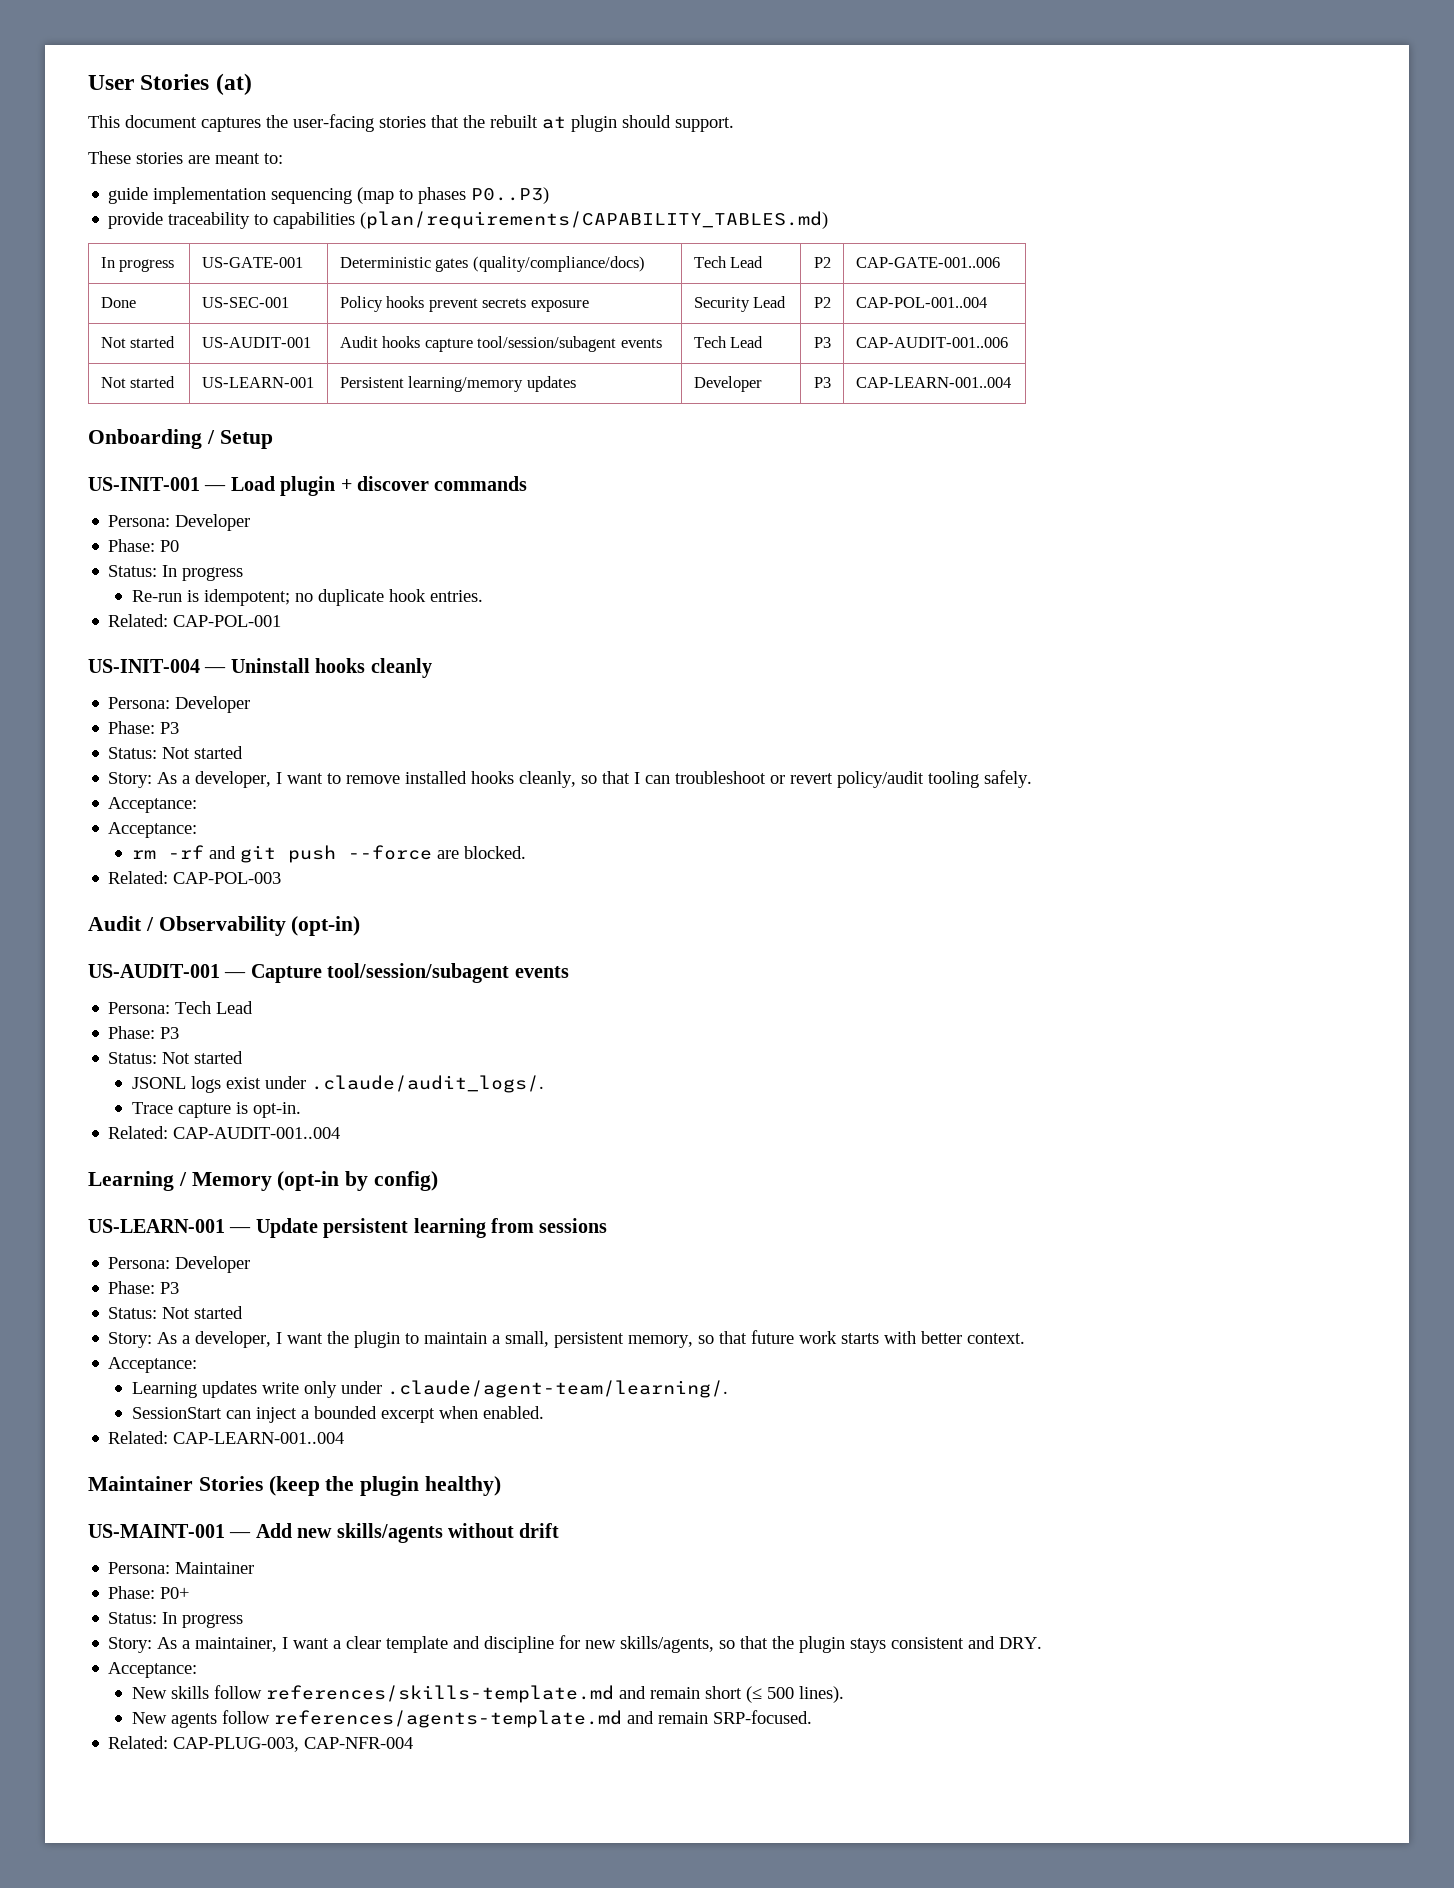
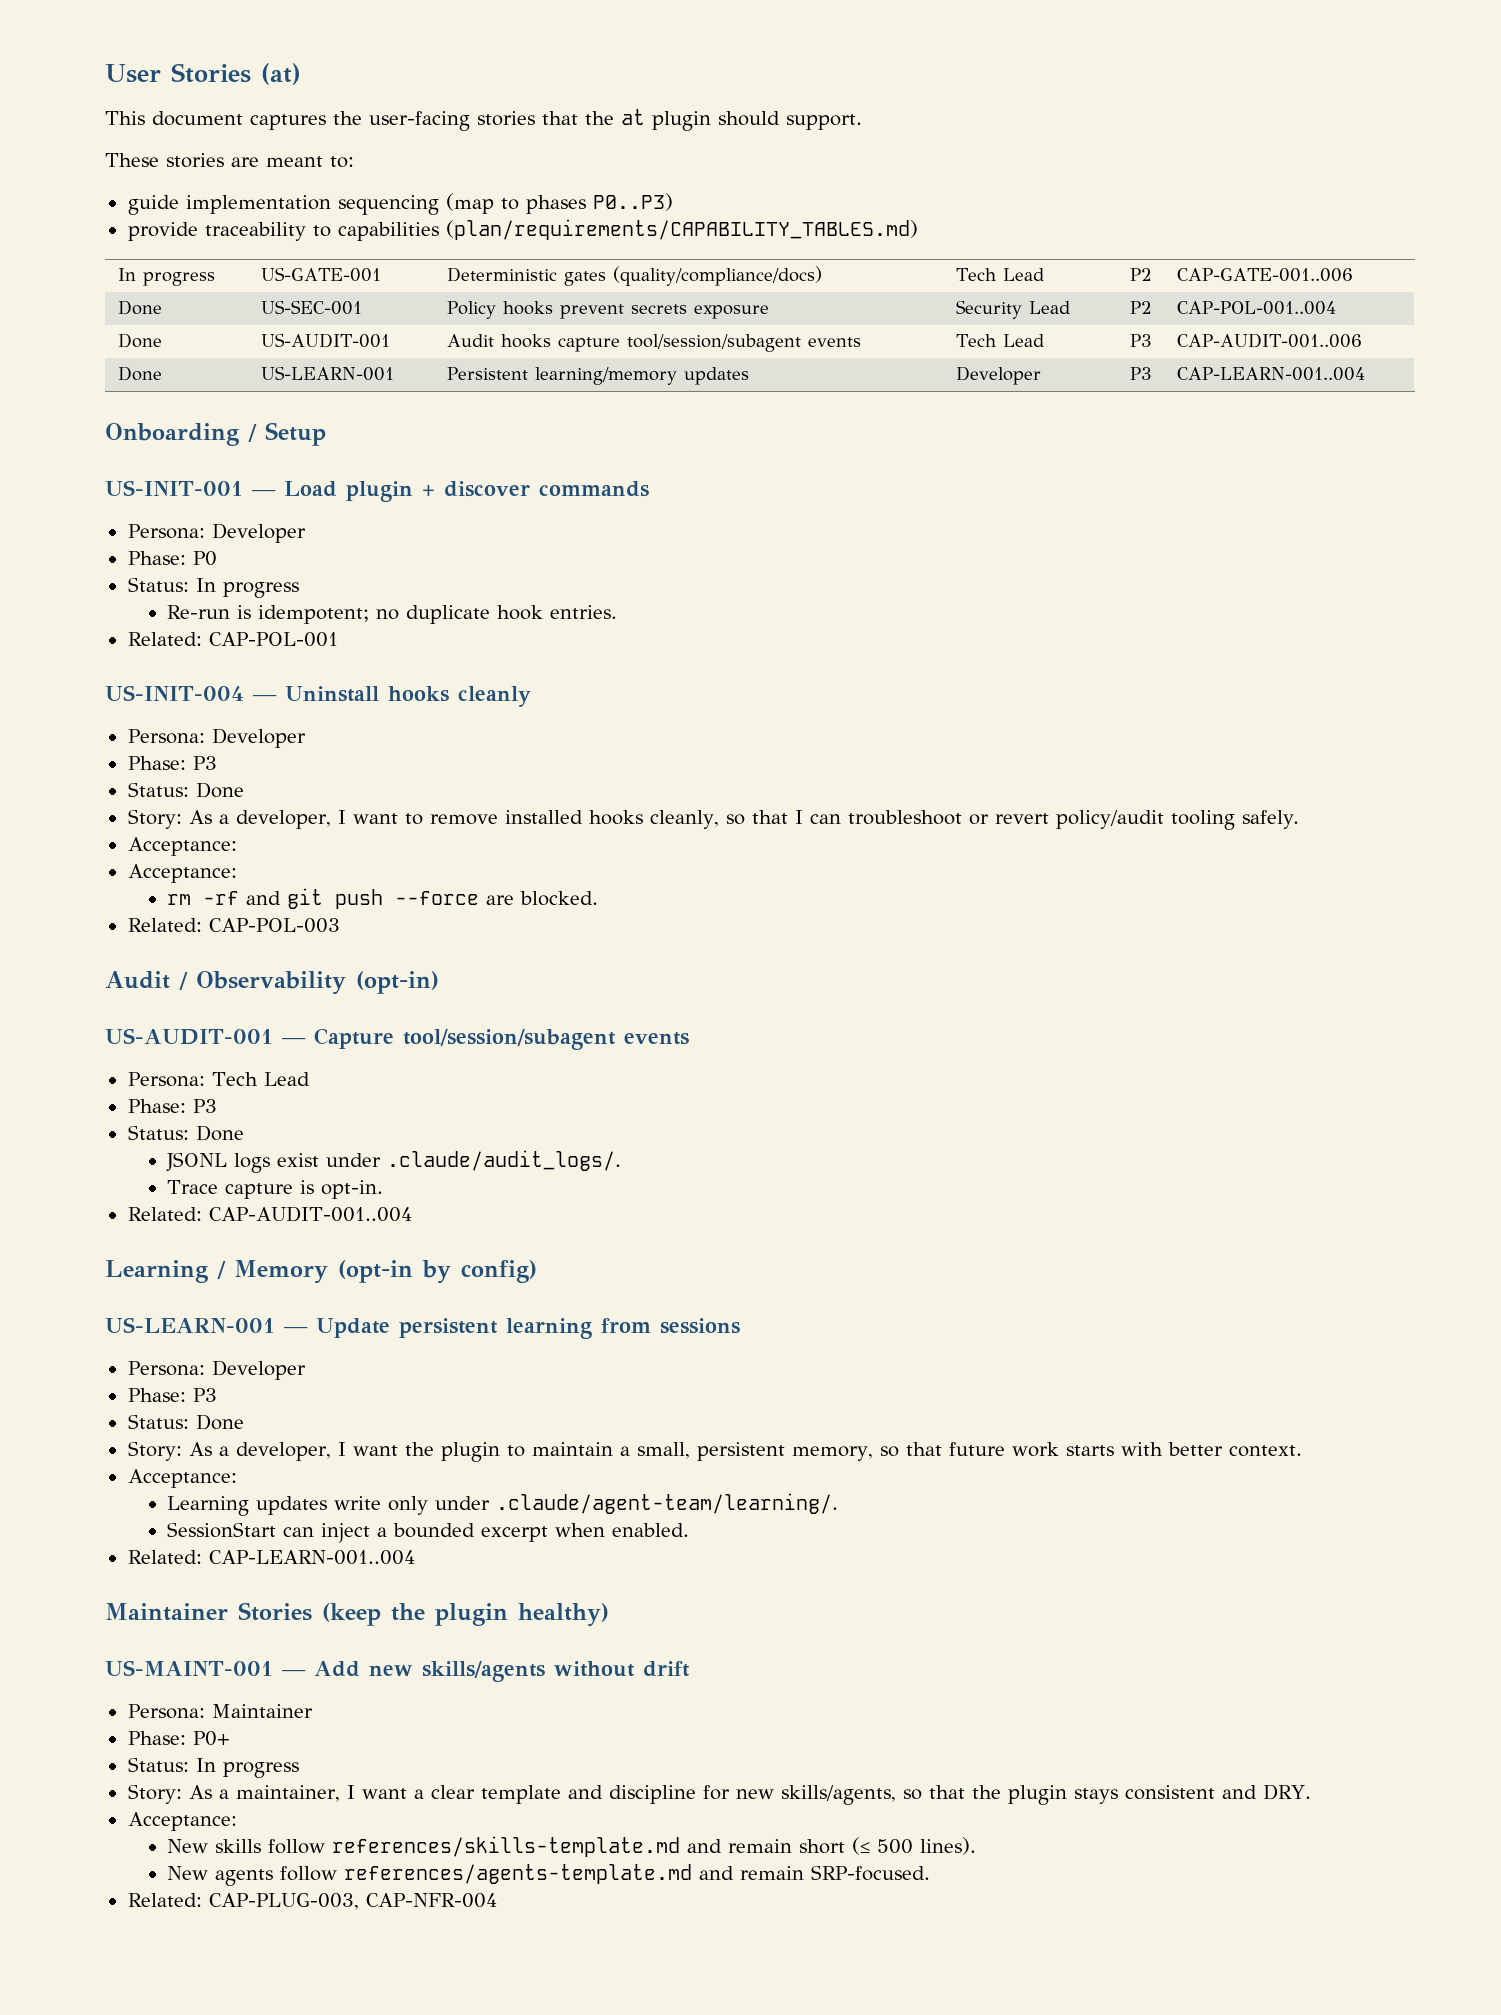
[490,115,538,128] rebuilt -> (614, 118) none
[100,336,176,348] Not started -> [118,333,163,348] Done
[100,376,176,388] Not started -> [118,366,163,381] Done
[162,746,244,759] Not started -> [195,782,244,798] Done
[162,1051,244,1064] Not started -> [195,1125,244,1141] Done
[162,1306,244,1319] Not started -> [195,1414,244,1430] Done

